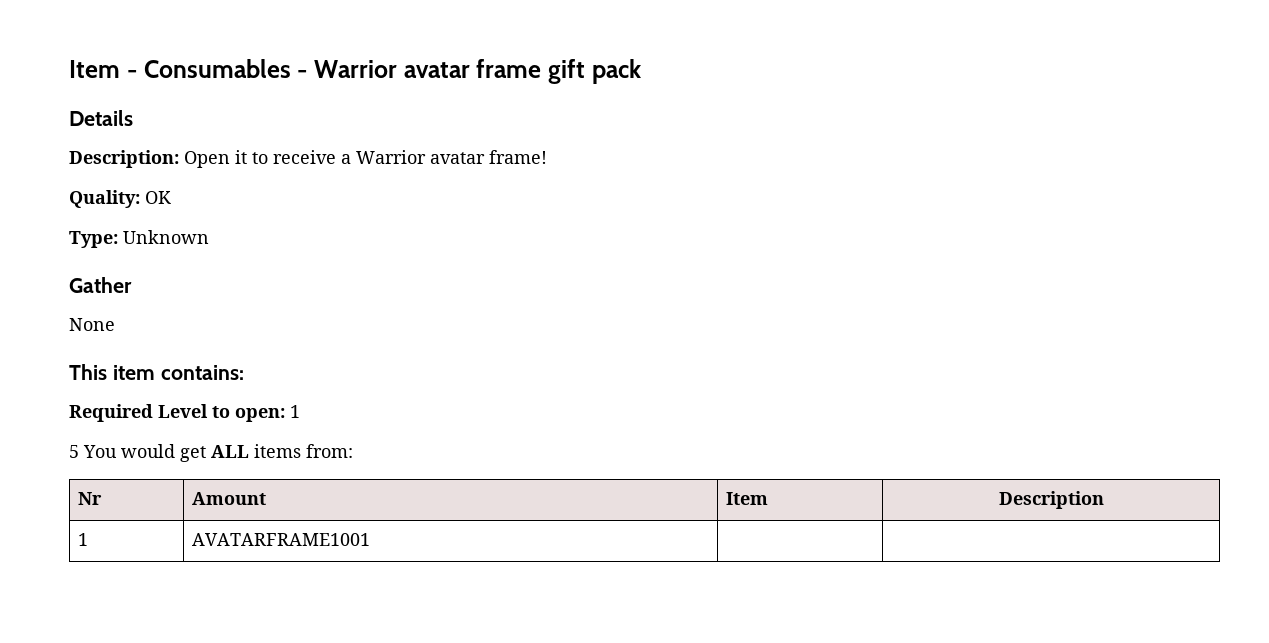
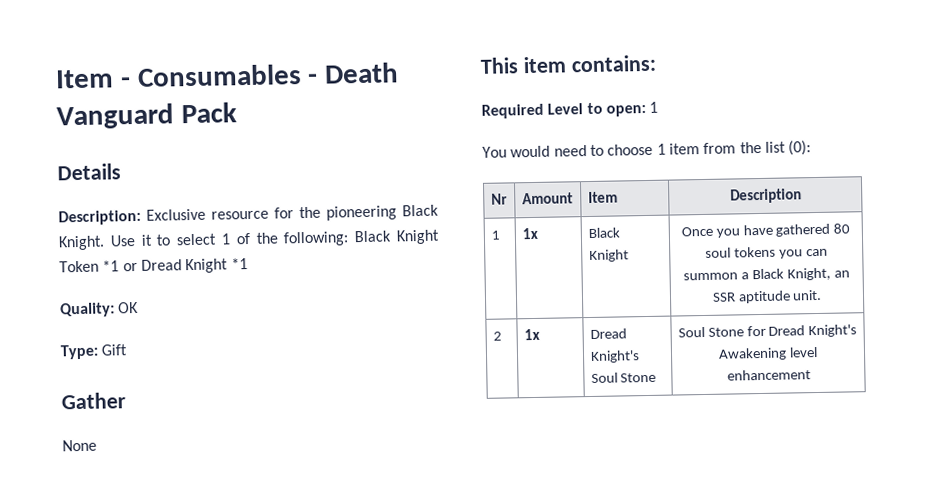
[314,59,641,84] [69,110,133,126] [69,150,547,168] Warrior avatar frame gift pack // Details // Description: Open it to receive a Warrior avatar frame! -> [324,62,400,84] [56,102,237,130] [57,163,121,181] [58,204,439,226] [58,229,441,251] [59,258,248,274] Death Vanguard Pack // Details // Description: Exclusive resource for the pioneering Black Knight. Use it to select 1 of the following: Black Knight Token *1 or Dread Knight *1
[123,230,209,244] Unknown -> [101,344,128,356] Gift
[69,445,79,458] 5 -> (659, 107) none
[180,444,353,462] get ALL items from: -> [553,140,812,157] need to choose 1 item from the list (0):
[192,533,371,546] AVATARFRAME1001 | | -> [521,227,538,240] [587,227,620,239] [588,249,629,263] [680,223,851,238] [705,246,828,259] [683,267,850,281] [711,289,823,304] [492,331,502,341] [523,328,540,341] [589,328,627,340] [589,350,640,364] [590,372,657,384] [677,324,858,338] [718,347,818,361] [726,369,811,381] 1x | Black Knight | Once you have gathered 80 soul tokens you can summon a Black Knight, an SSR aptitude unit. // 2 | 1x | Dread Knight's Soul Stone | Soul Stone for Dread Knight's Awakening level enhancement

